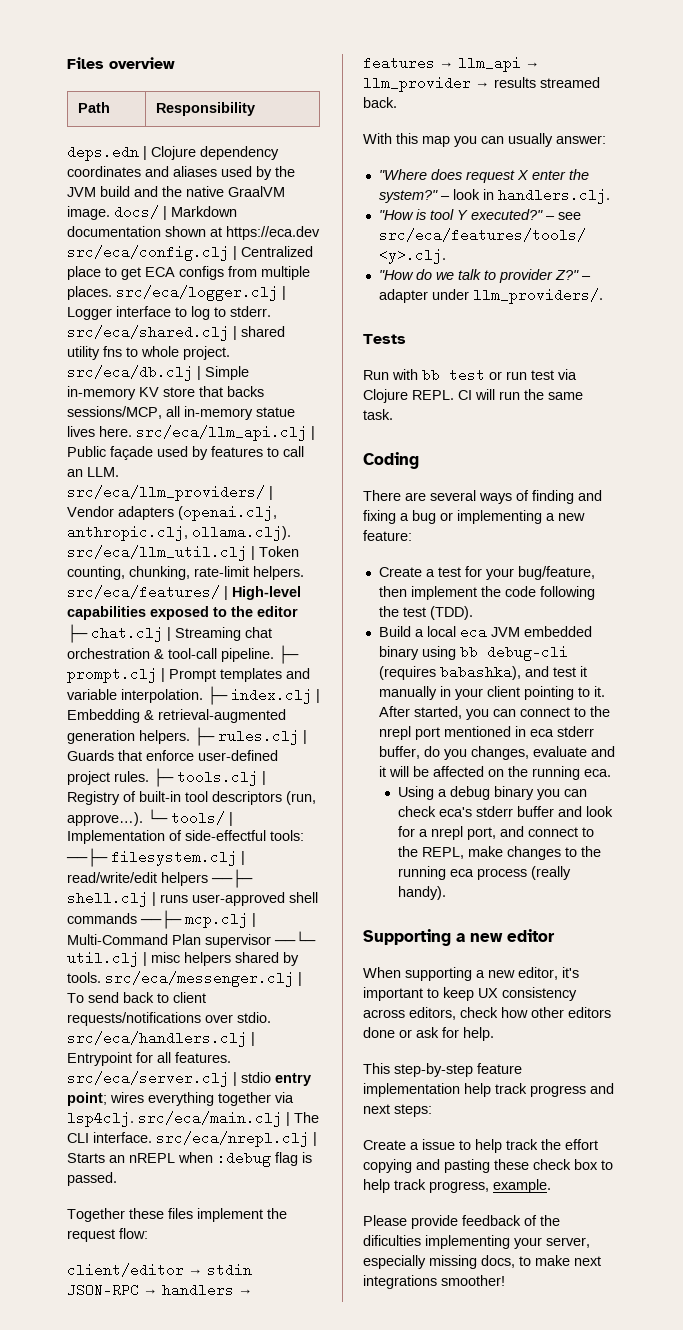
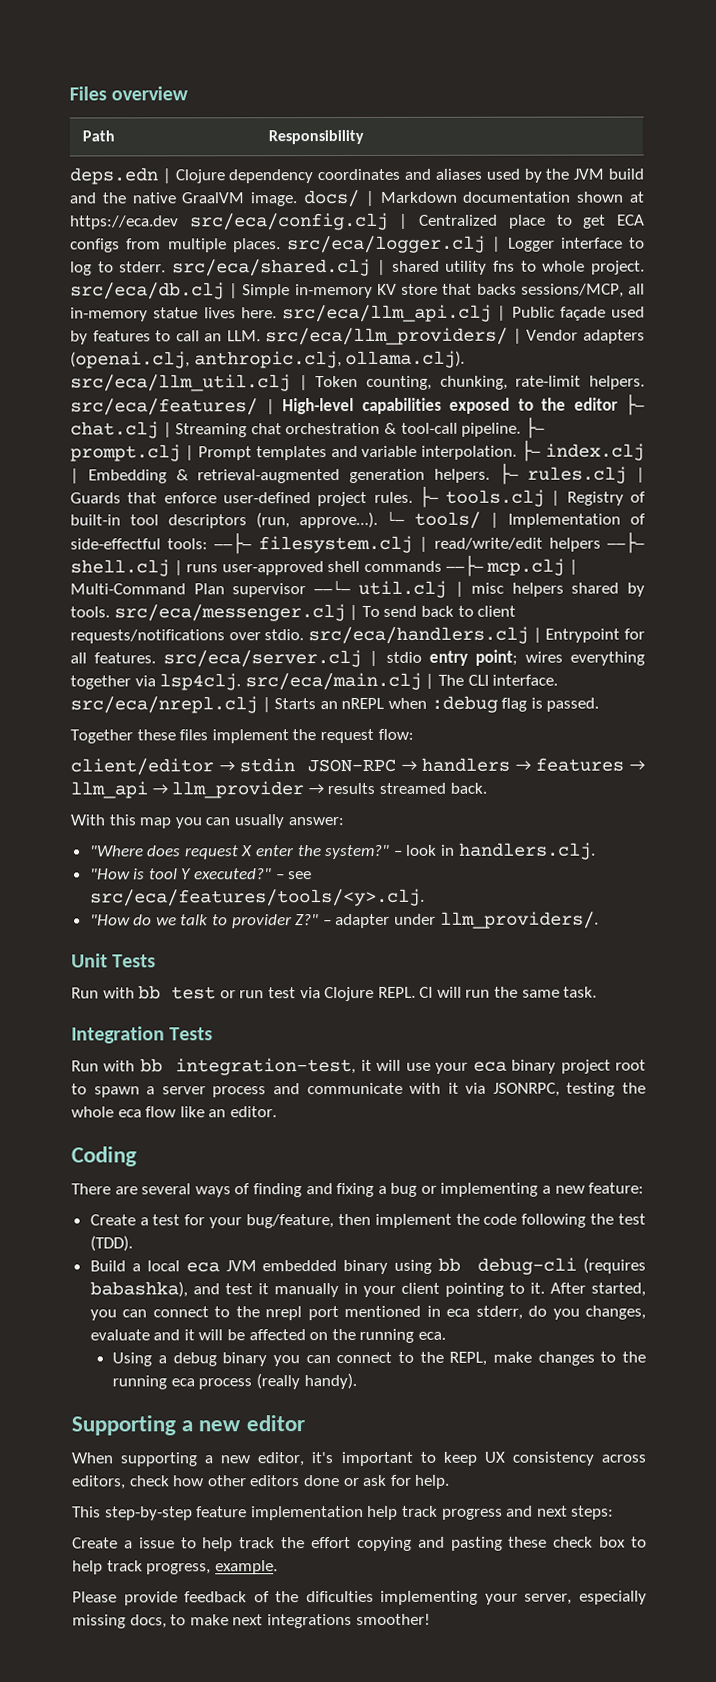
(603, 296) none -> [71,953,108,968] Unit
(393, 414) none -> [71,1026,214,1044] [71,1058,646,1076] [71,1082,646,1098] [71,1106,277,1118] // Integration Tests // Run with bb integration-test, it will use your eca binary project root to spawn a server process and communicate with it via JSONRPC, testing the whole eca flow like an editor.
[556,726,594,737] [378,746,420,759] stderr buffer, -> [475,1305,523,1320] stderr,
[398,806,614,817] [398,826,525,840] check eca's stderr buffer and look for a nrepl port, and -> (331, 1359) none

